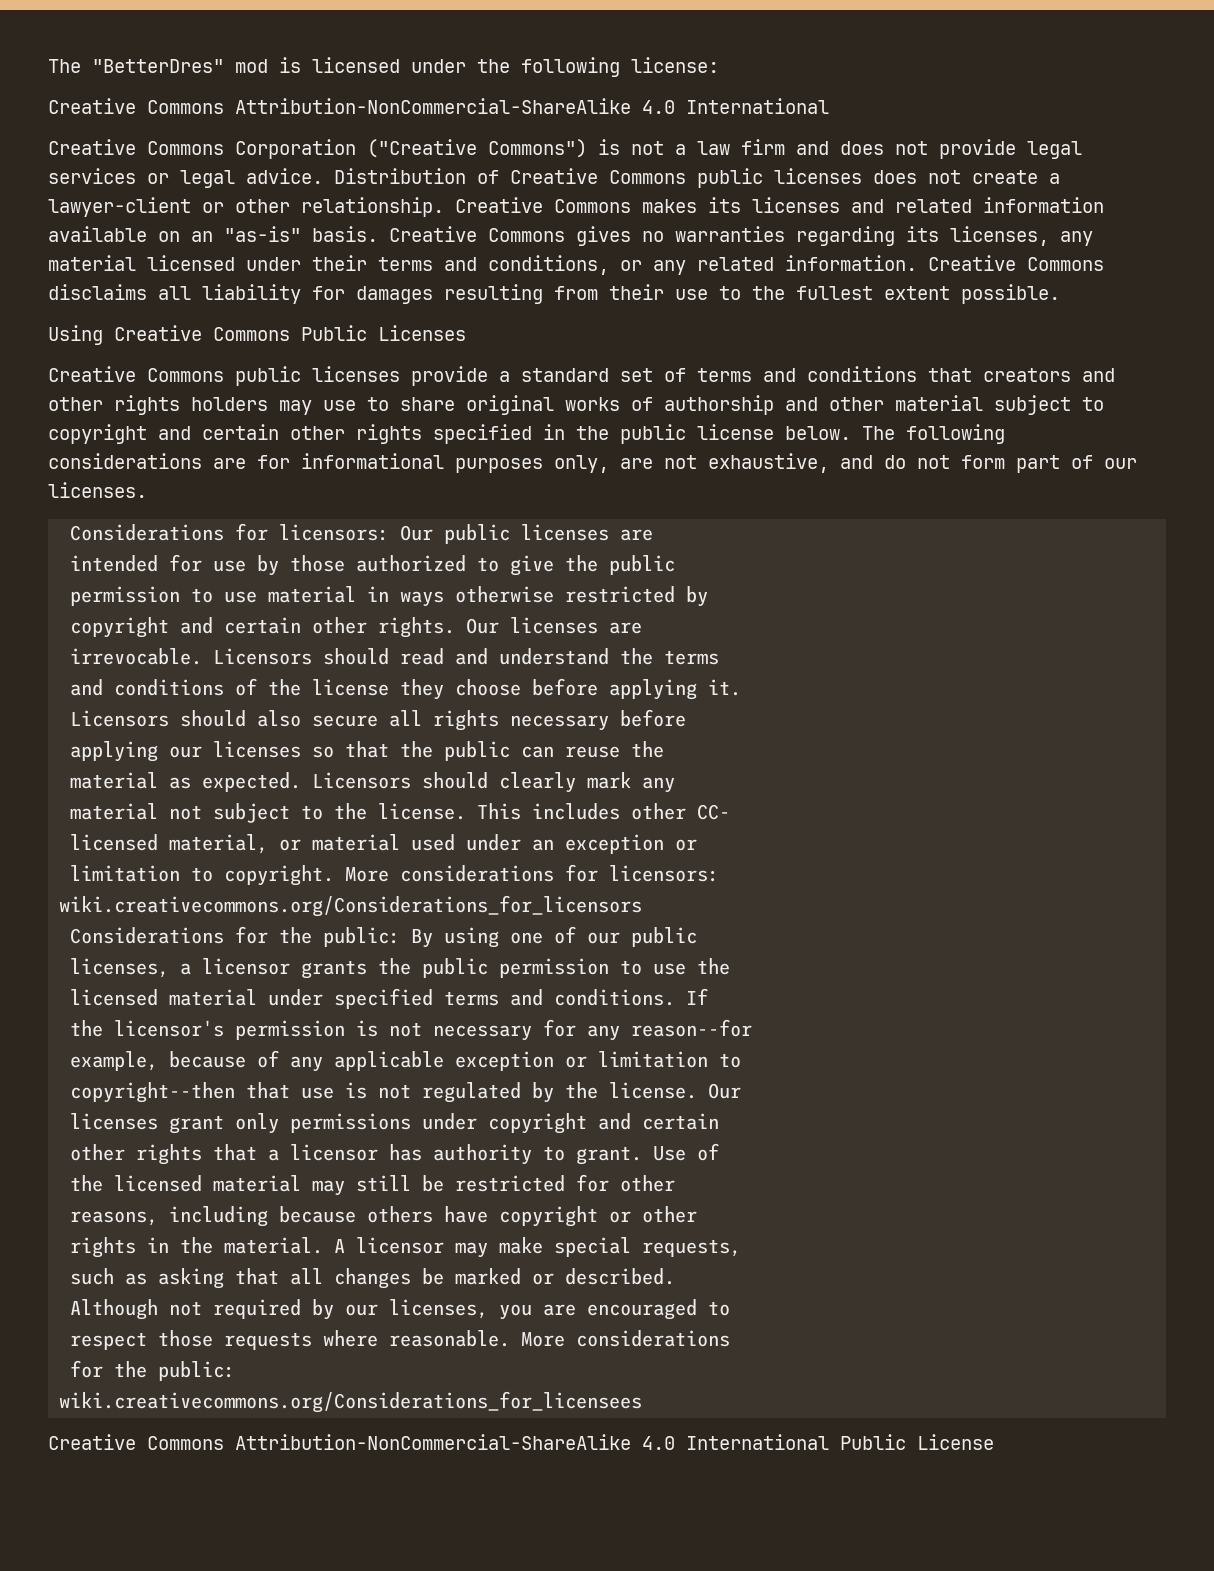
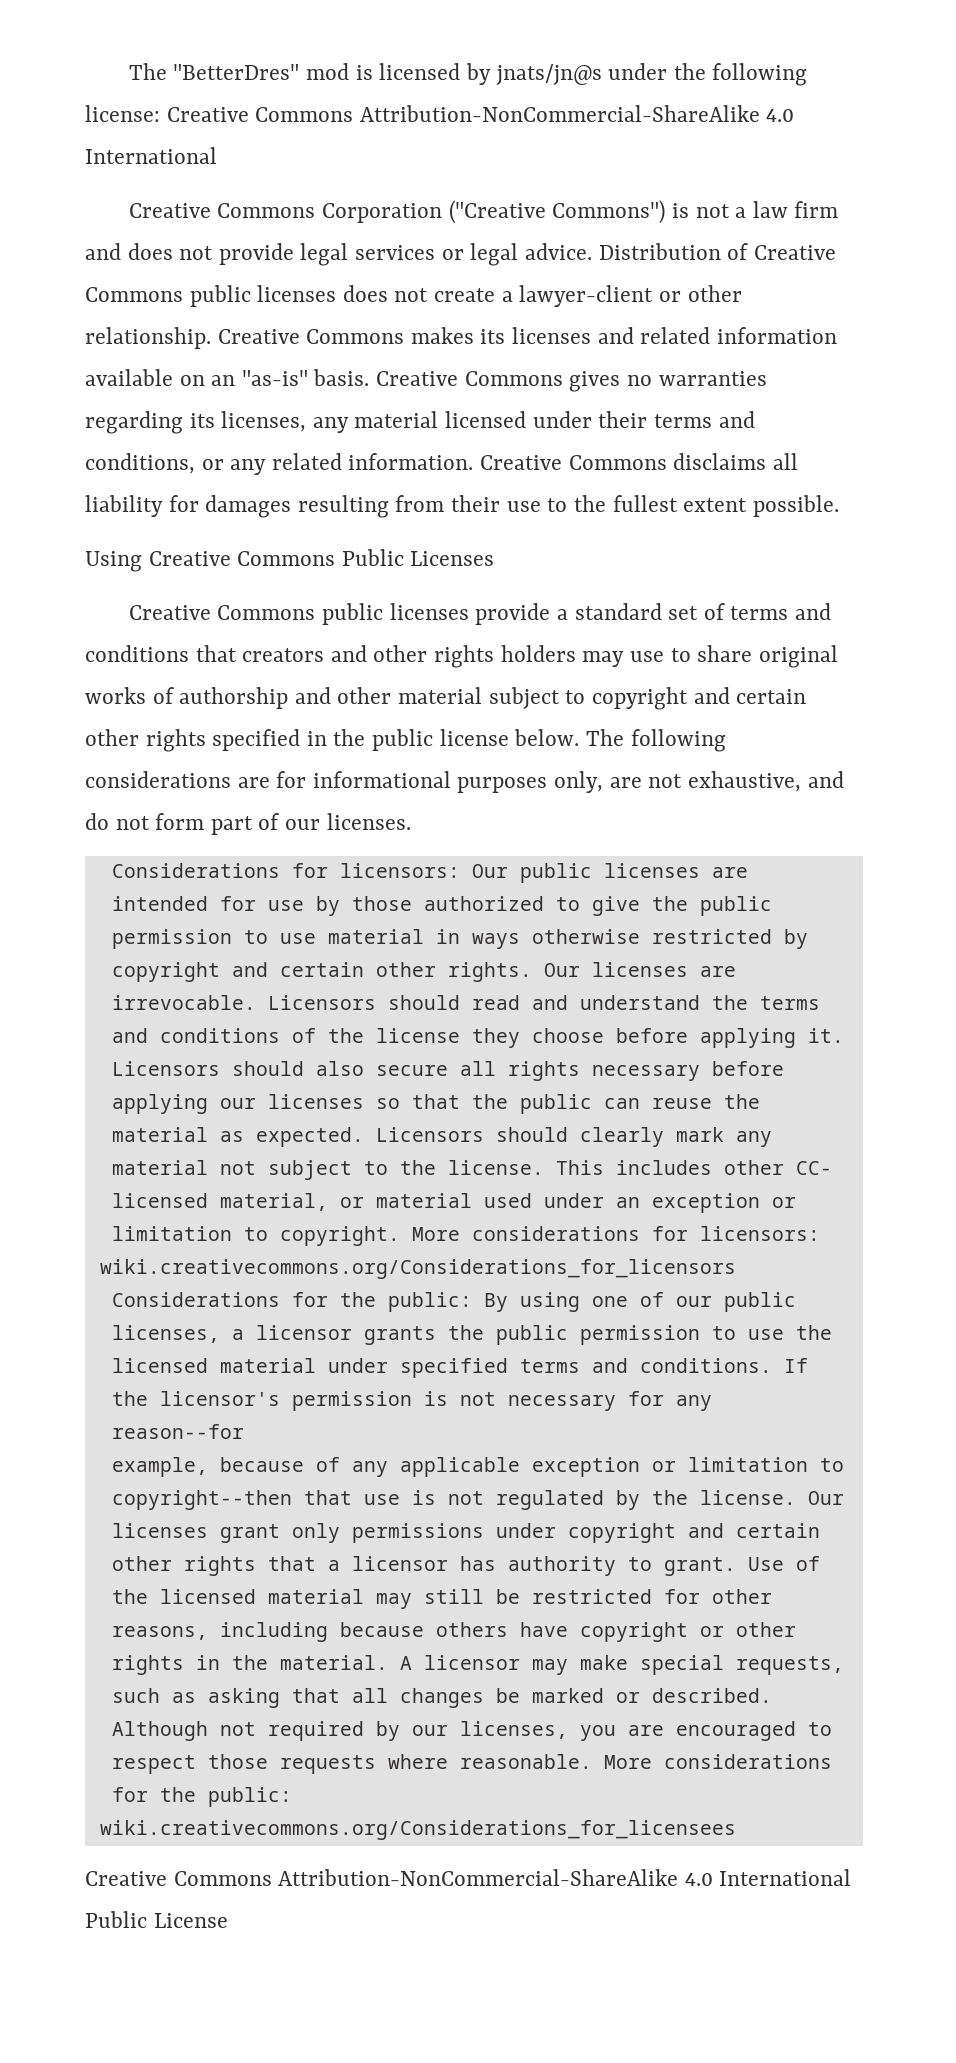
(400, 65) none -> [465,63,602,85] by jnats/jn@s
(719, 65) // -> (160, 113) none

